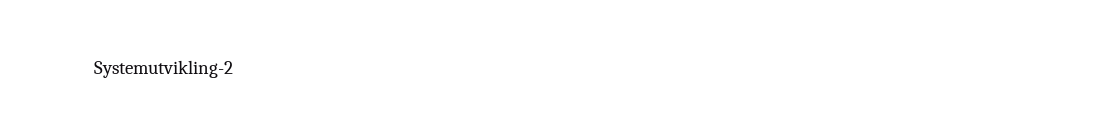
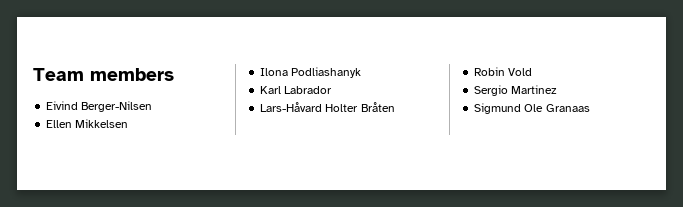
[94,60,233,78] Systemutvikling-2 -> [33,68,174,81] [46,101,153,112] [46,119,129,128] [260,67,362,78] [260,86,333,94] [260,102,395,112] [474,67,533,76] [474,85,558,96] [474,103,590,114] Team members // Eivind Berger-Nilsen // Ellen Mikkelsen // Ilona Podliashanyk // Karl Labrador // Lars-Håvard Holter Bråten // Robin Vold // Sergio Martinez // Sigmund Ole Granaas

